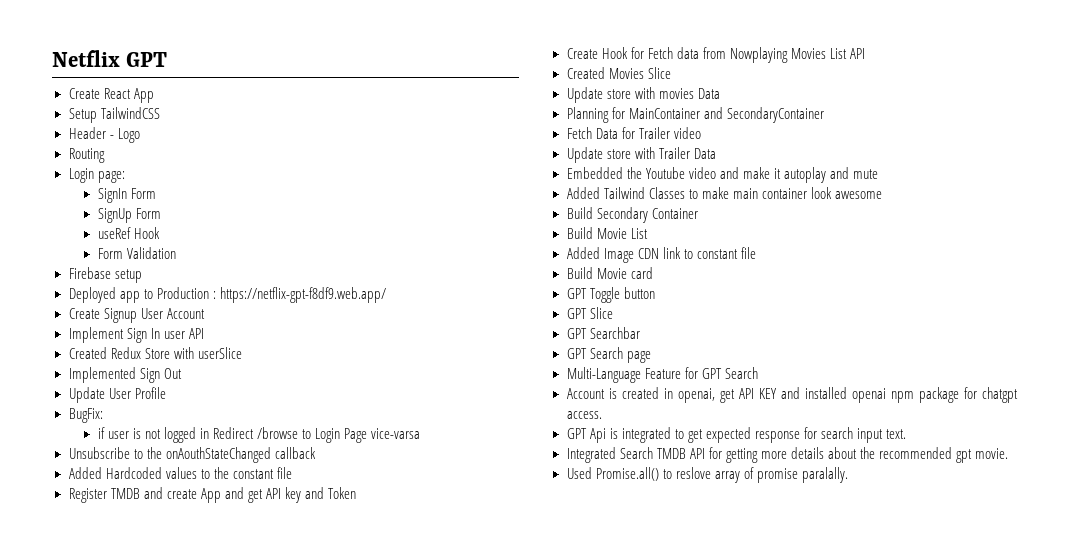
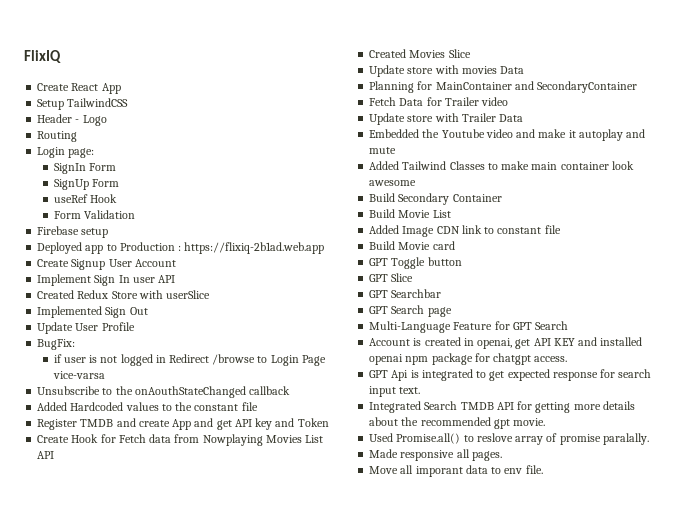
[52,50,168,67] Netflix GPT -> [24,50,61,63] FlixIQ
[219,287,386,303] https://netflix-gpt-f8df9.web.app/ -> [184,242,325,254] https://flixiq-2b1ad.web.app
(848, 475) none -> [369,449,502,461] [369,465,543,477] // Made responsive all pages. // Move all imporant data to env file.

